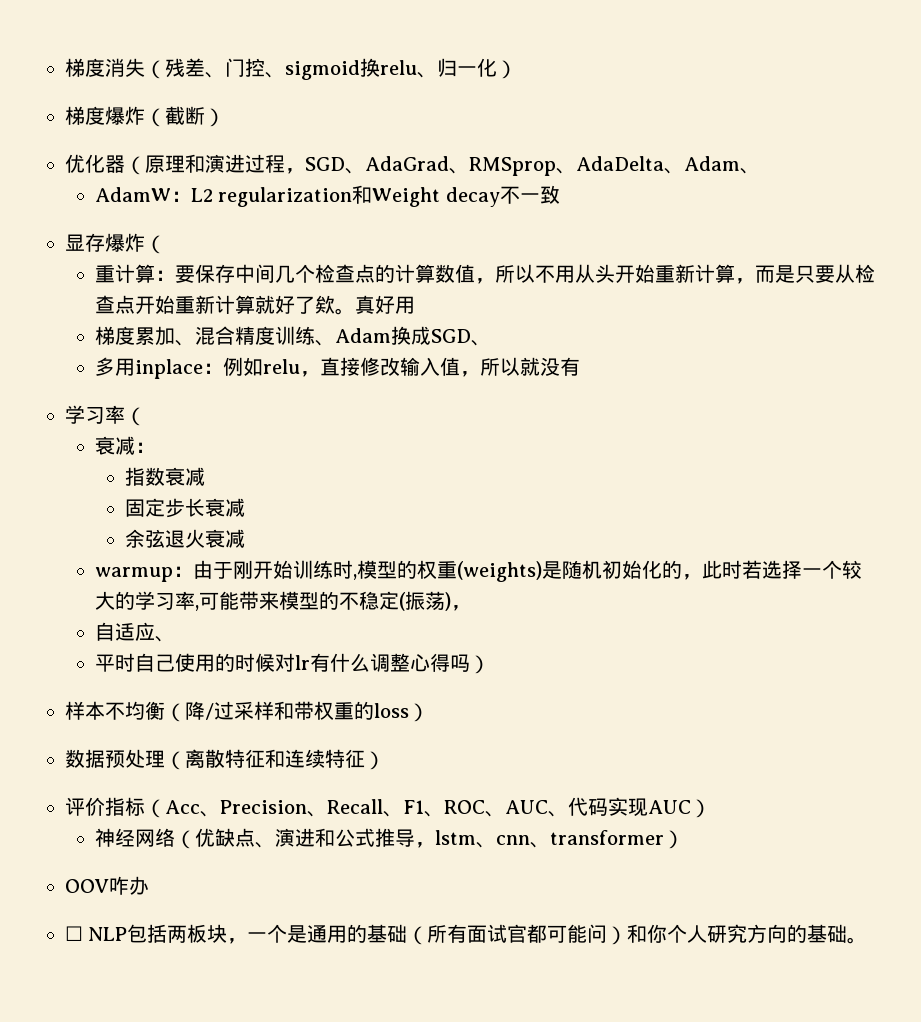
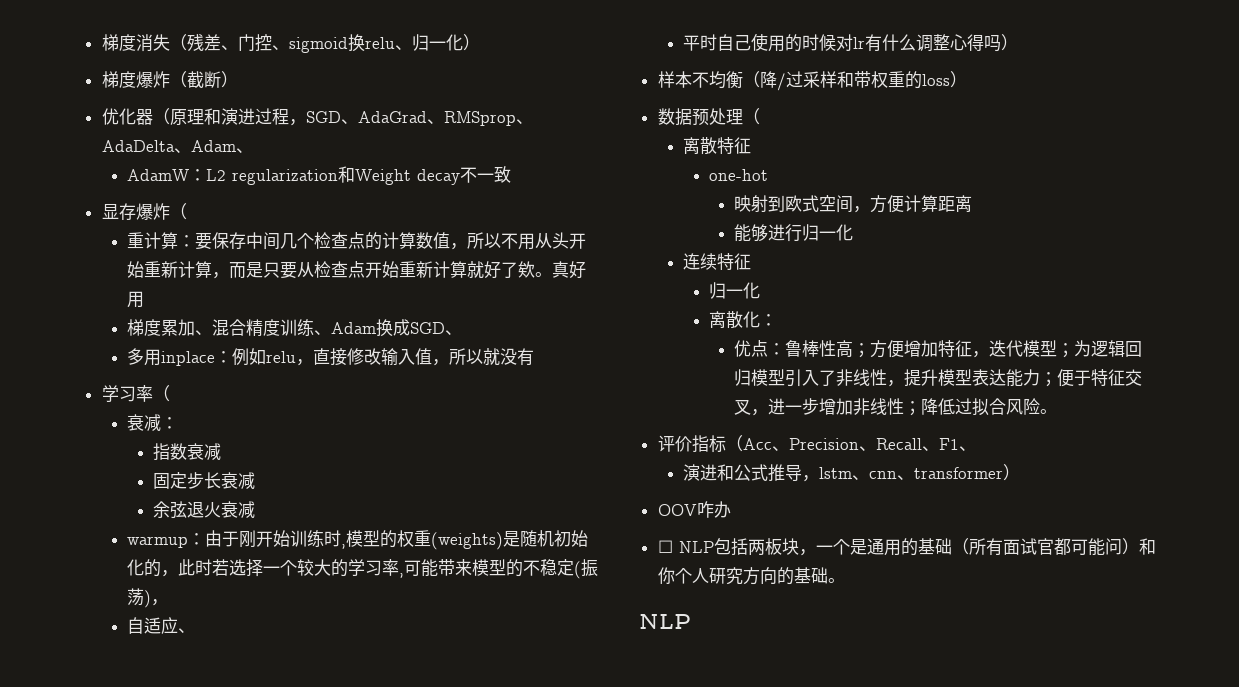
(185, 760) none -> (760, 116) //
[265,749,385,770] 和连续特征） -> [708,169,768,181] [734,195,973,213] [734,224,854,242] [683,253,752,270] [708,282,760,299] [708,311,777,329] [734,340,1143,358] [734,369,1143,387] [734,398,1058,416] // one-hot // 映射到欧式空间，方便计算距离 // 能够进行归一化 // 连续特征 // 归一化 // 离散化： // 优点：鲁棒性高；方便增加特征，迭代模型；为逻辑回归模型引入了非线性，提升模型表达能力；便于特征交叉，进一步增加非线性；降低过拟合风险。
[444,797,711,818] [95,828,276,849] ROC、AUC、代码实现AUC） // 神经网络（优缺点、 -> (976, 448) //
(868, 940) none -> [639,614,691,629] // NLP

